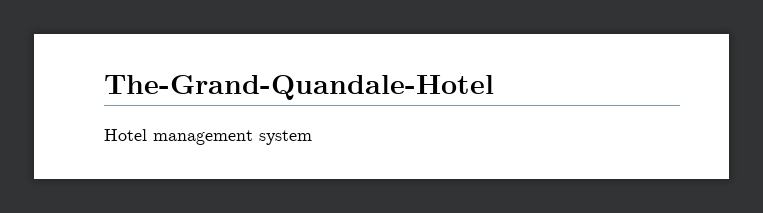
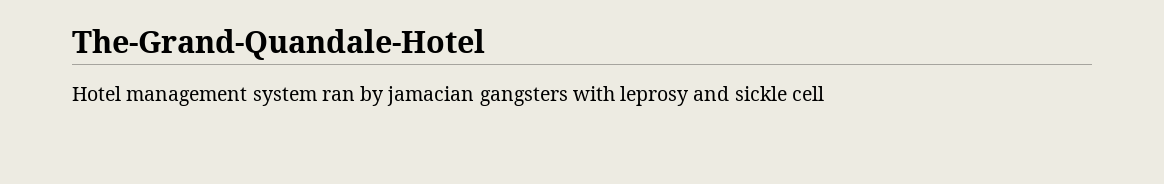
(312, 137) none -> [321,86,824,106] ran by jamacian gangsters with leprosy and sickle cell

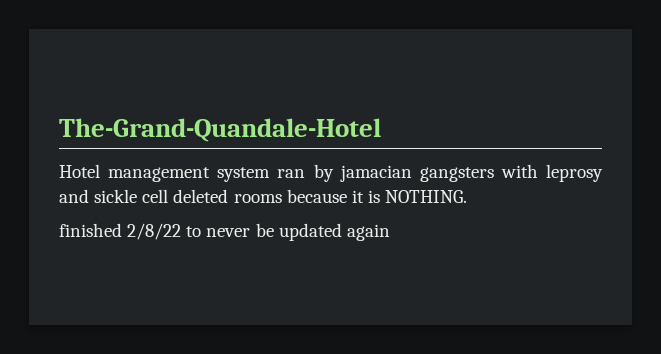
(824, 93) none -> [173,189,468,203] [59,223,390,241] deleted rooms because it is NOTHING. // finished 2/8/22 to never be updated again

